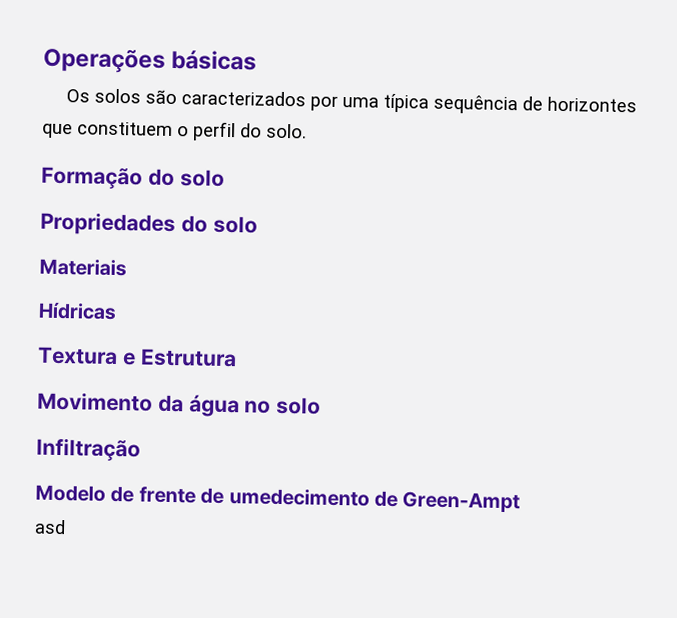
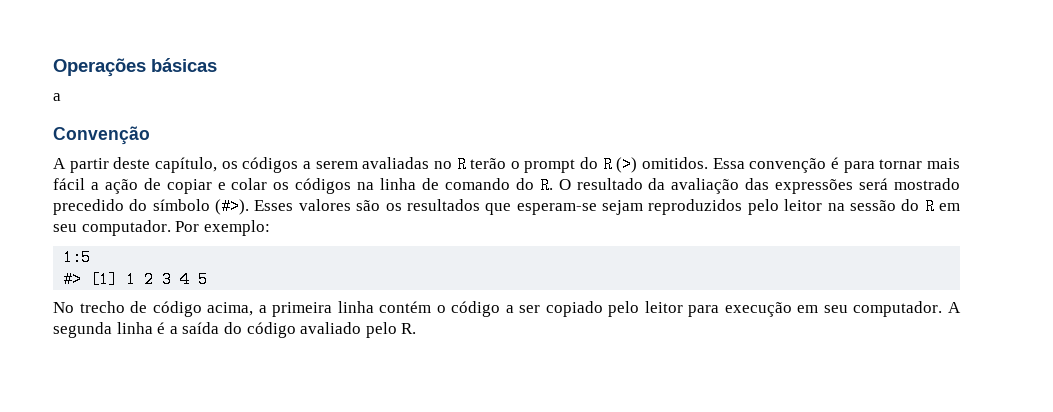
[66,88,638,115] [42,121,307,142] [41,166,225,190] [40,211,258,237] [39,258,127,277] [38,301,117,320] [37,346,237,368] [37,391,322,418] [36,437,141,462] [35,484,521,513] [34,519,66,535] Os solos são caracterizados por uma típica sequência de horizontes que constituem o perfil do solo. // Formação do solo // Propriedades do solo // Materiais // Hídricas // Textura e Estrutura // Movimento da água no solo // Infiltração // Modelo de frente de umedecimento de Green-Ampt // asd -> [53,93,61,101] [53,126,150,145] [53,156,961,173] [53,177,960,194] [53,198,960,215] [53,220,270,236] [63,249,92,266] [63,271,209,288] [53,301,961,317] [53,322,417,338] a // Convenção // A partir deste capítulo, os códigos a serem avaliadas no R terão o prompt do R (>) omitidos. Essa convenção é para tornar mais fácil a ação de copiar e colar os códigos na linha de comando do R. O resultado da avaliação das expressões será mostrado precedido do símbolo (#>). Esses valores são os resultados que esperam-se sejam reproduzidos pelo leitor na sessão do R em seu computador. Por exemplo: // 1:5 // #> [1] 1 2 3 4 5 // No trecho de código acima, a primeira linha contém o código a ser copiado pelo leitor para execução em seu computador. A segunda linha é a saída do código avaliado pelo R.

